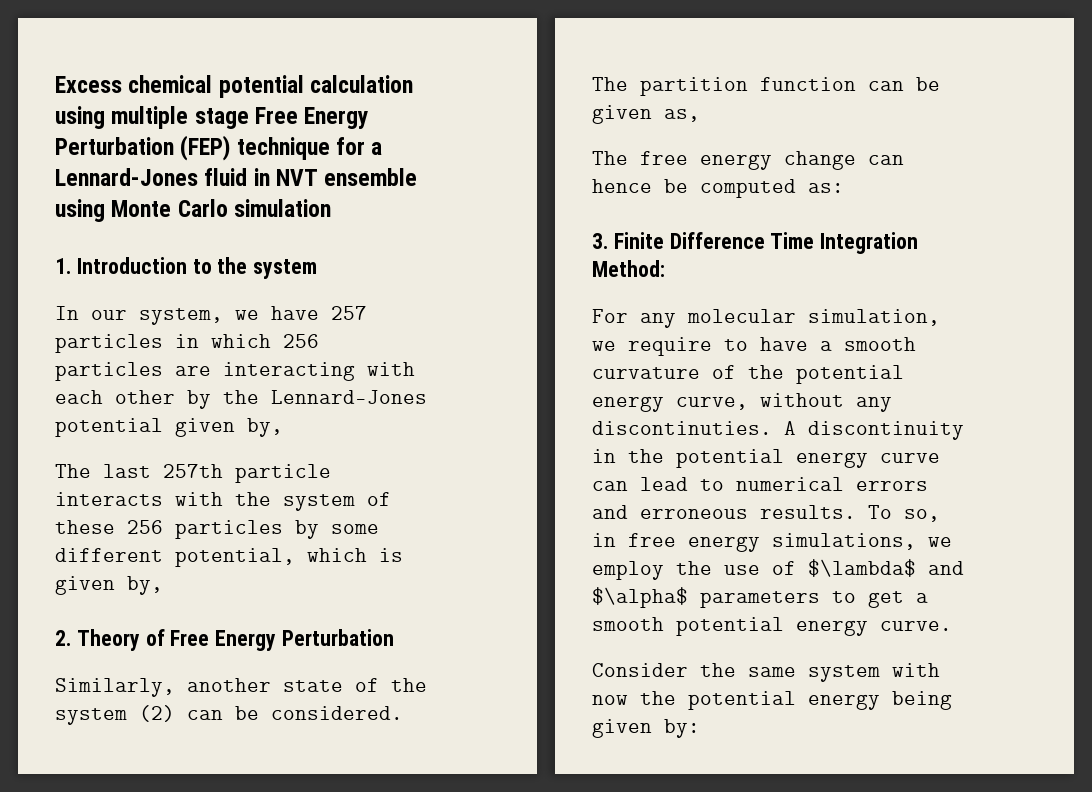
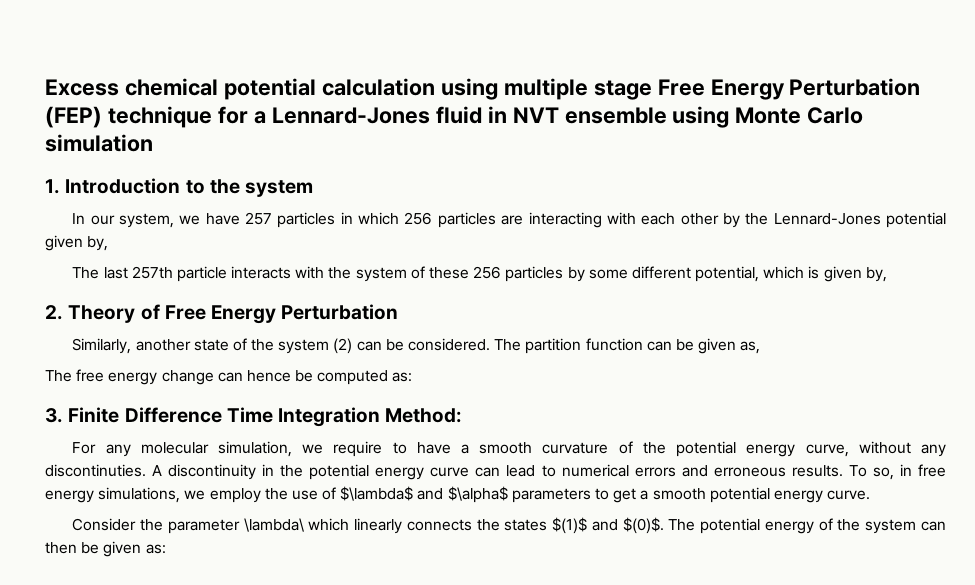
[748,663,940,682] [592,691,952,710] [592,719,700,738] same system with now the potential energy being given by: -> [167,517,946,534] [45,541,166,557] parameter \lambda\ which linearly connects the states $(1)$ and $(0)$. The potential energy of the system can then be given as:

